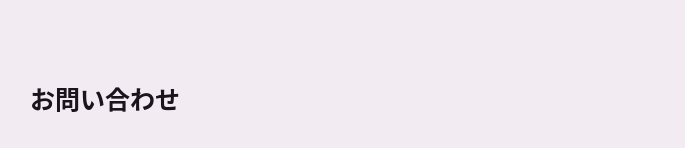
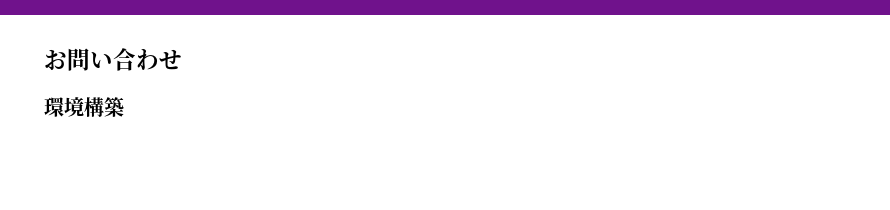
(180, 99) none -> [44,97,124,117] // 環境構築

